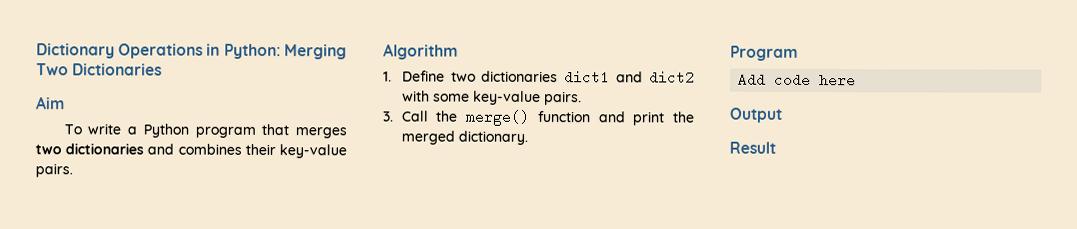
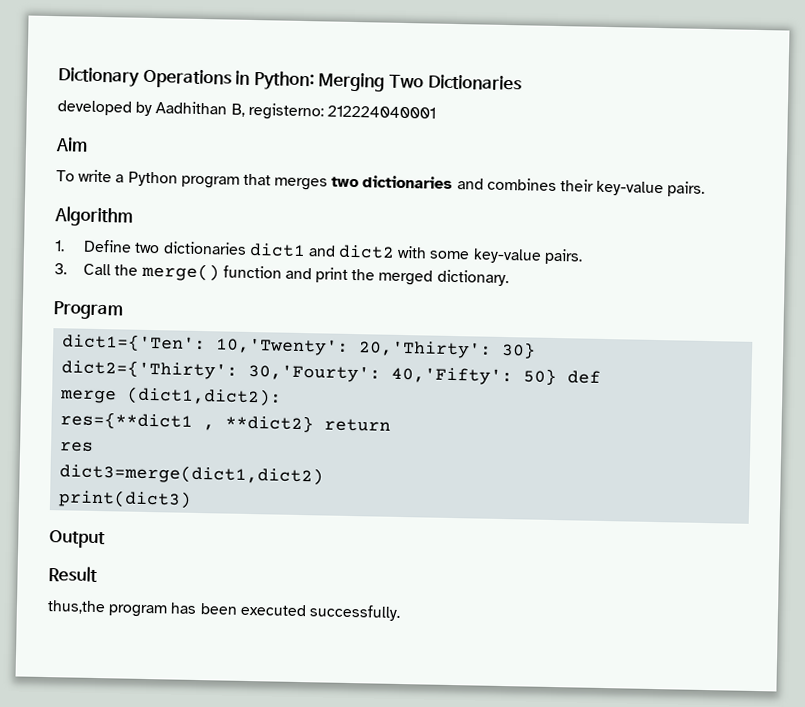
(163, 69) none -> [57,100,436,121] // developed by Aadhithan B, registerno: 212224040001
[738,72,857,88] [729,107,783,123] [729,141,776,154] Add code here // Output // Result -> [62,333,537,359] [61,359,602,386] [59,386,283,407] [60,411,392,433] [60,441,95,452] [59,463,325,486] [58,489,193,509] [49,530,106,549] [48,566,98,583] [47,600,401,621] dict1={'Ten': 10,'Twenty': 20,'Thirty': 30} // dict2={'Thirty': 30,'Fourty': 40,'Fifty': 50} def // merge (dict1,dict2): // res={**dict1 , **dict2} return // res // dict3=merge(dict1,dict2) // print(dict3) // Output // Result // thus,the program has been executed successfully.

